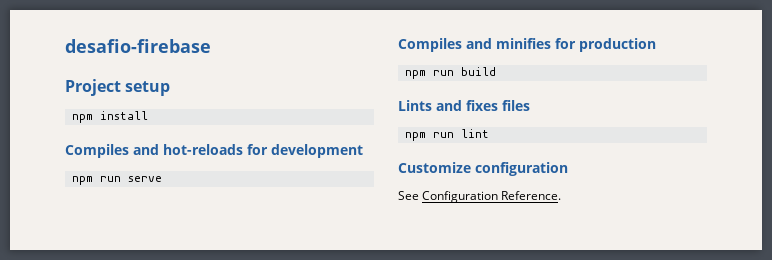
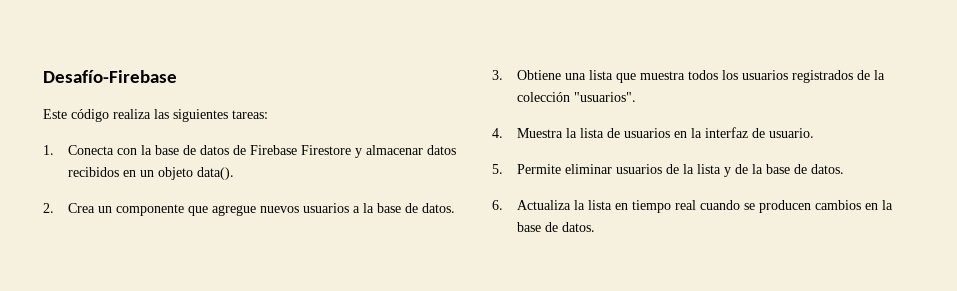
[65,39,211,53] [65,79,171,96] [71,111,148,123] [65,144,363,158] [71,176,162,185] [398,38,656,52] [404,67,496,79] [398,100,530,111] [404,129,489,141] [398,162,568,176] [398,191,562,203] desafio-firebase // Project setup // npm install // Compiles and hot-reloads for development // npm run serve // Compiles and minifies for production // npm run build // Lints and fixes files // npm run lint // Customize configuration // See Configuration Reference. -> [43,70,177,83] [43,109,268,122] [43,145,457,158] [68,167,235,180] [43,203,456,216] [492,70,886,83] [517,92,637,102] [492,127,815,138] [492,164,845,177] [492,200,894,213] [517,222,596,232] Desafío-Firebase // Este código realiza las siguientes tareas: // 1. Conecta con la base de datos de Firebase Firestore y almacenar datos recibidos en un objeto data(). // 2. Crea un componente que agregue nuevos usuarios a la base de datos. // 3. Obtiene una lista que muestra todos los usuarios registrados de la colección "usuarios". // 4. Muestra la lista de usuarios en la interfaz de usuario. // 5. Permite eliminar usuarios de la lista y de la base de datos. // 6. Actualiza la lista en tiempo real cuando se producen cambios en la base de datos.

